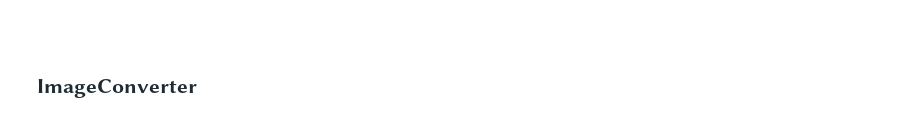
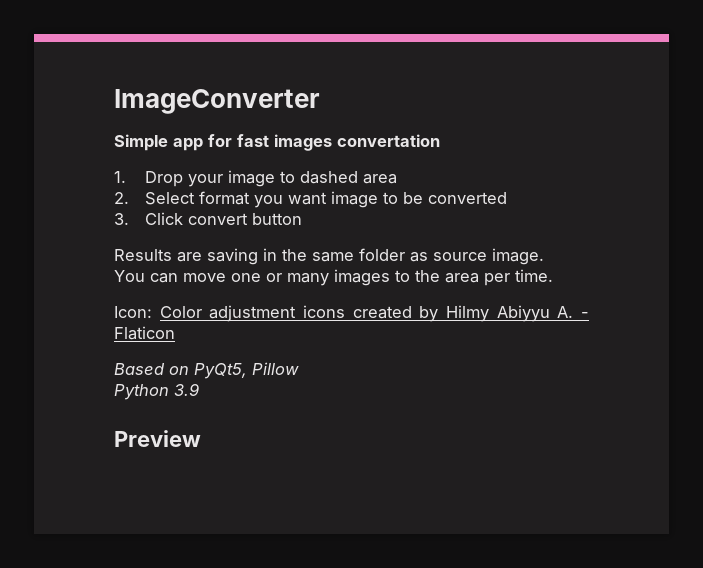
(197, 88) none -> [114,134,440,151] [114,170,397,187] [114,191,507,208] [114,212,302,225] [114,248,544,265] [114,269,553,286] [114,305,589,322] [114,326,175,340] [114,362,299,379] [114,383,200,400] [114,430,201,447] // Simple app for fast images convertation // 1. Drop your image to dashed area // 2. Select format you want image to be converted // 3. Click convert button // Results are saving in the same folder as source image. // You can move one or many images to the area per time. // Icon: Color adjustment icons created by Hilmy Abiyyu A. - Flaticon // Based on PyQt5, Pillow // Python 3.9 // Preview

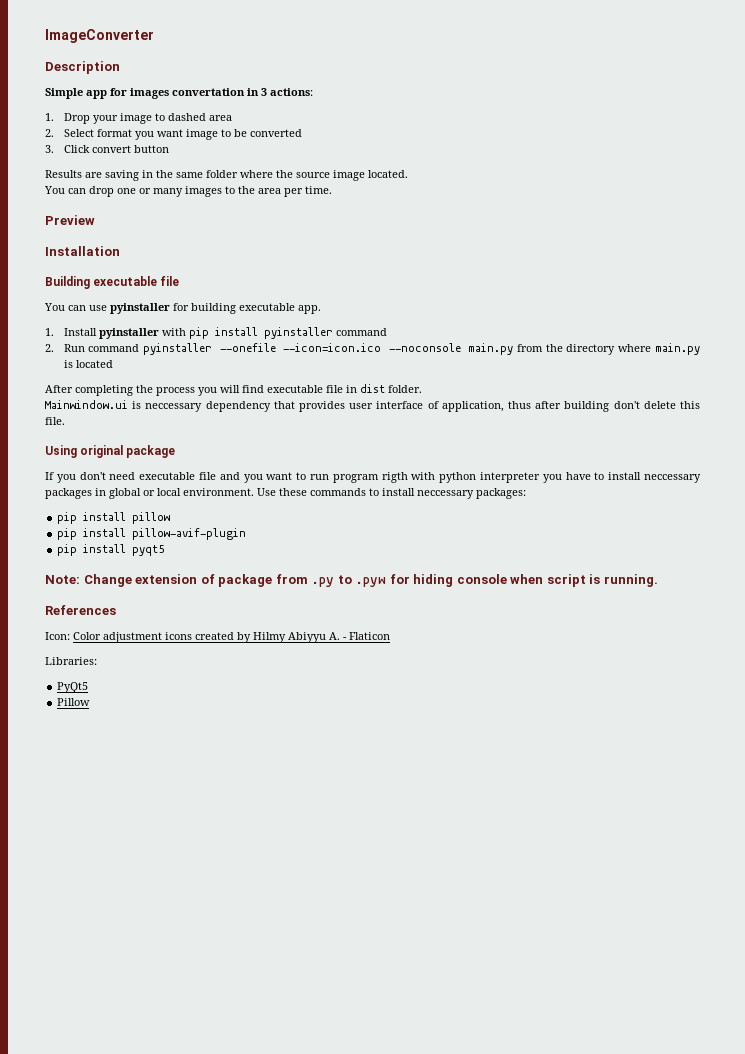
(320, 101) none -> [45,61,120,74] // Description
[237,134,269,147] fast -> (127, 92) none
(440, 140) none -> [247,88,313,96] in 3 actions:
[410,248,544,265] [114,270,226,283] as source image. // You can move -> [240,170,408,181] [44,186,114,197] where the source image located. // You can drop
(553, 275) none -> [45,215,95,225] [45,246,120,256] [45,276,180,289] [44,303,321,314] [45,327,387,339] [45,343,700,355] [63,360,113,368] [45,384,422,396] [45,400,701,412] [45,417,65,425] [45,445,176,458] [45,472,701,483] [45,488,526,499] [57,512,171,524] [57,528,247,540] [57,544,165,556] [45,574,658,587] [45,605,116,615] // Preview // Installation // Building executable file // You can use pyinstaller for building executable app. // 1. Install pyinstaller with pip install pyinstaller command // 2. Run command pyinstaller --onefile --icon=icon.ico --noconsole main.py from the directory where main.py is located // After completing the process you will find executable file in dist folder. // Mainwindow.ui is neccessary dependency that provides user interface of application, thus after building don't delete this file. // Using original package // If you don't need executable file and you want to run program rigth with python interpreter you have to install neccessary packages in global or local environment. Use these commands to install neccessary packages: // pip install pillow // pip install pillow-avif-plugin // pip install pyqt5 // Note: Change extension of package from .py to .pyw for hiding console when script is running. // References
[114,362,299,379] [114,383,200,400] [114,430,201,447] Based on PyQt5, Pillow // Python 3.9 // Preview -> [45,657,97,665] [57,682,89,693] [57,698,91,706] Libraries: // PyQt5 // Pillow

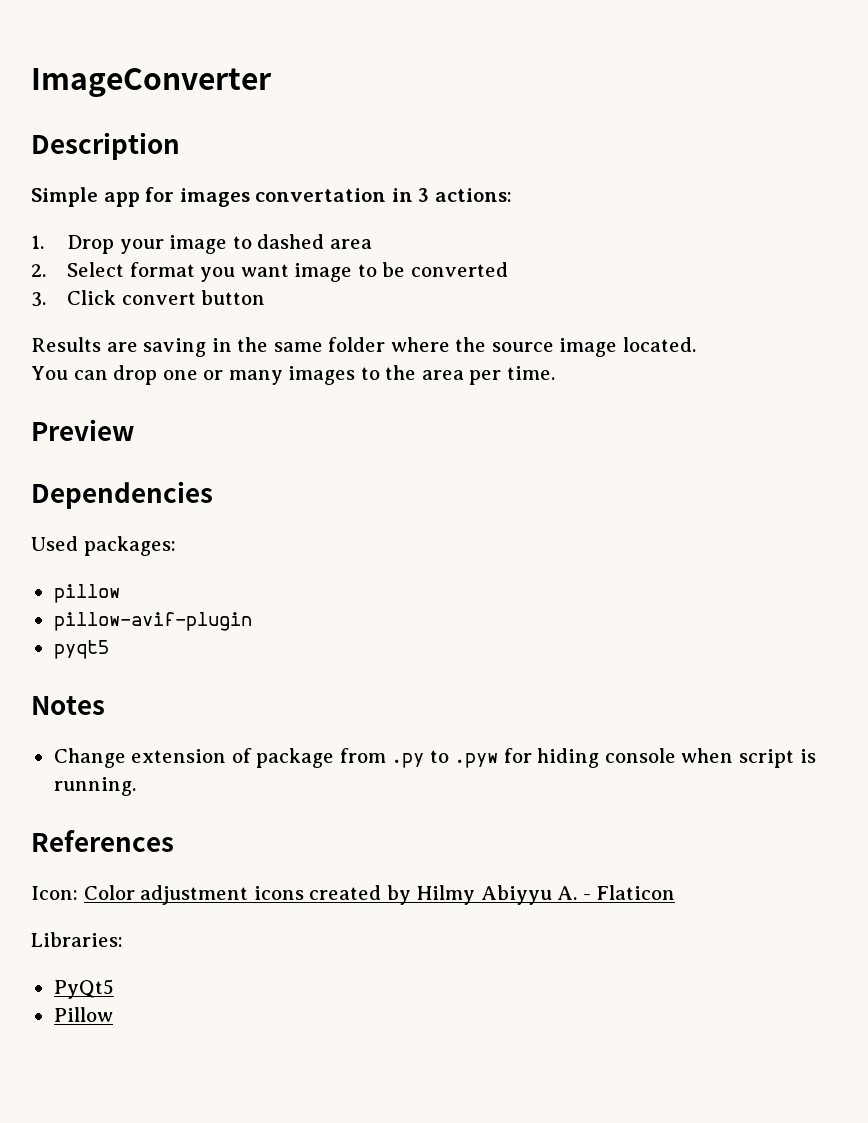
[45,246,120,256] [45,276,180,289] [44,303,321,314] [45,327,387,339] [45,343,700,355] [63,360,113,368] [45,384,422,396] [45,400,701,412] [45,417,65,425] [45,445,176,458] [45,472,701,483] [45,488,474,499] Installation // Building executable file // You can use pyinstaller for building executable app. // 1. Install pyinstaller with pip install pyinstaller command // 2. Run command pyinstaller --onefile --icon=icon.ico --noconsole main.py from the directory where main.py is located // After completing the process you will find executable file in dist folder. // Mainwindow.ui is neccessary dependency that provides user interface of application, thus after building don't delete this file. // Using original package // If you don't need executable file and you want to run program rigth with python interpreter you have to install neccessary packages in global or local environment. Use these commands to install neccessary -> [31,481,213,509] [31,536,78,551] Dependencies // Used
[57,512,127,524] pip install -> (176, 546) none
[57,528,127,540] pip install -> (120, 593) none
[57,544,127,556] pip install -> (252, 621) none
[45,575,80,584] Note: -> [31,696,105,715] Notes //

